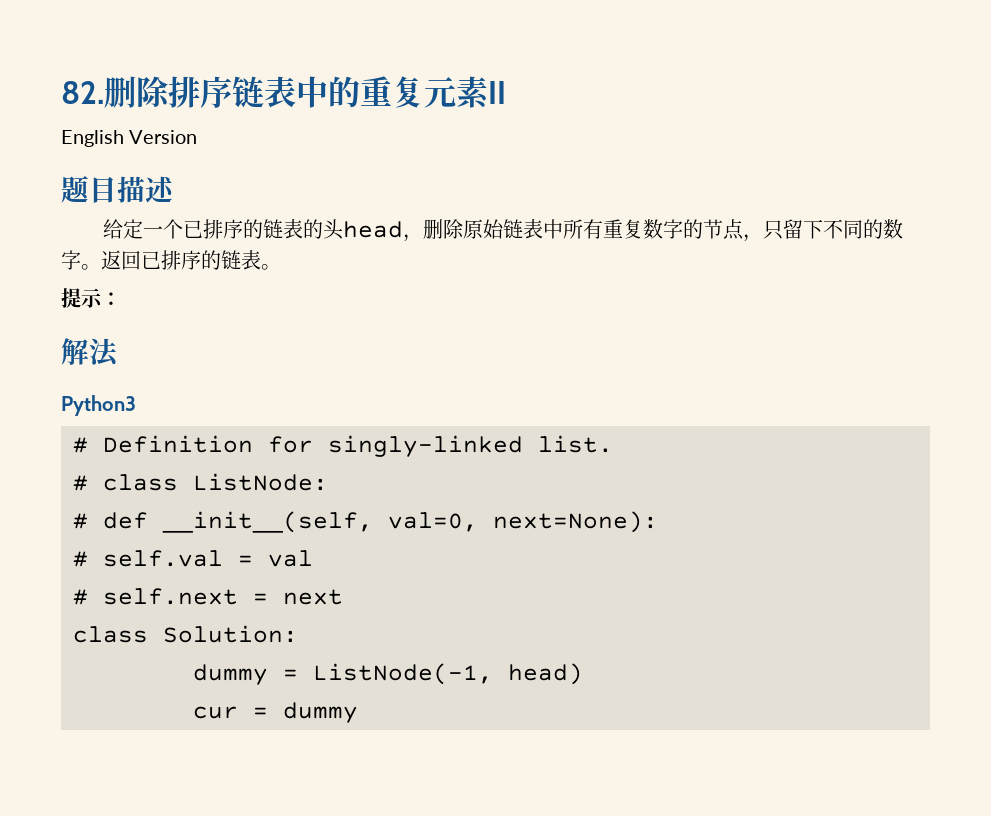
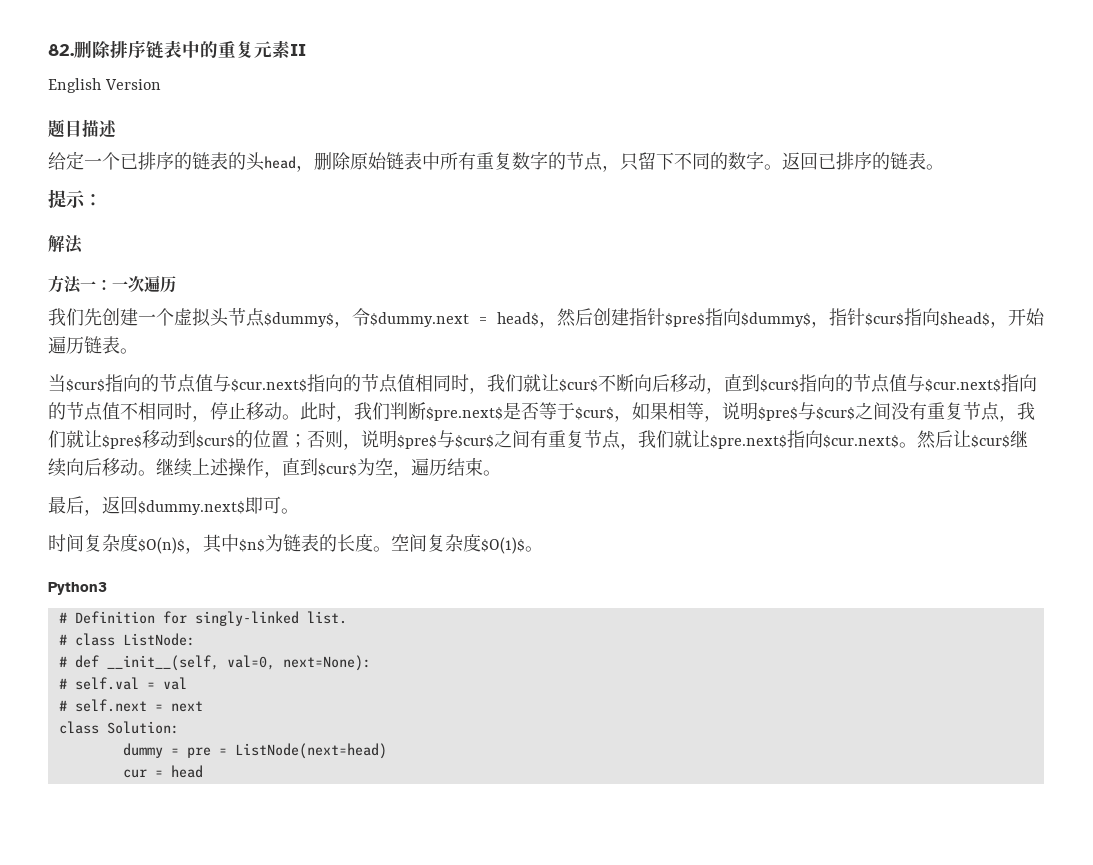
(119, 352) none -> [48,275,176,294] [48,308,1045,328] [48,336,138,354] [48,374,1037,394] [48,402,1035,422] [48,430,1028,450] [48,458,501,478] [48,496,299,516] [48,534,543,554] // 方法一：一次遍历 // 我们先创建一个虚拟头节点$dummy$，令$dummy.next = head$，然后创建指针$pre$指向$dummy$，指针$cur$指向$head$，开始遍历链表。 // 当$cur$指向的节点值与$cur.next$指向的节点值相同时，我们就让$cur$不断向后移动，直到$cur$指向的节点值与$cur.next$指向的节点值不相同时，停止移动。此时，我们判断$pre.next$是否等于$cur$，如果相等，说明$pre$与$cur$之间没有重复节点，我们就让$pre$移动到$cur$的位置；否则，说明$pre$与$cur$之间有重复节点，我们就让$pre.next$指向$cur.next$。然后让$cur$继续向后移动。继续上述操作，直到$cur$为空，遍历结束。 // 最后，返回$dummy.next$即可。 // 时间复杂度$O(n)$，其中$n$为链表的长度。空间复杂度$O(1)$。
[313,663,583,685] ListNode(-1, head) -> [186,743,387,759] pre = ListNode(next=head)
[283,702,358,723] dummy -> [170,765,203,778] head

